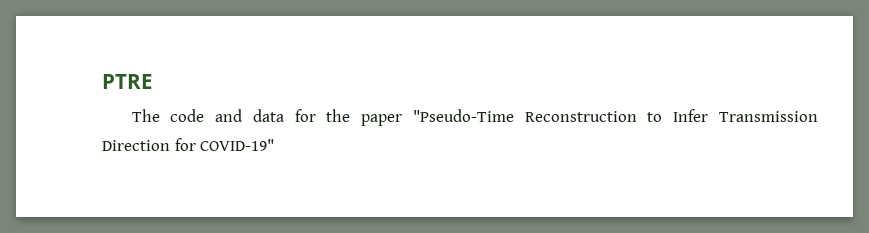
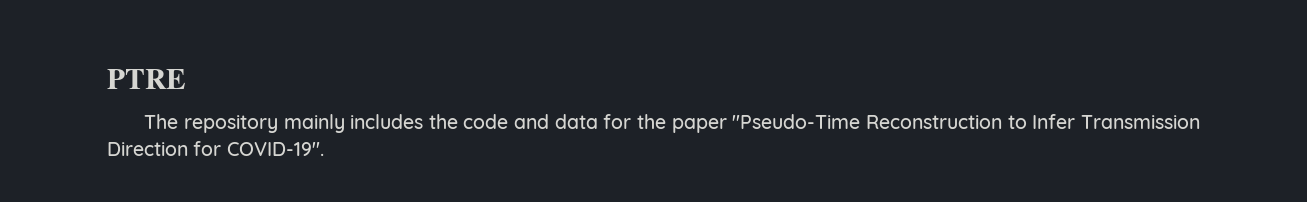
(160, 115) none -> [183,114,458,133] repository mainly includes the
[200,139,275,151] COVID-19" -> [226,142,324,156] COVID-19".

